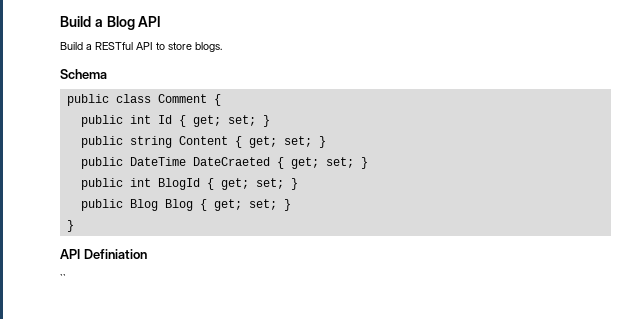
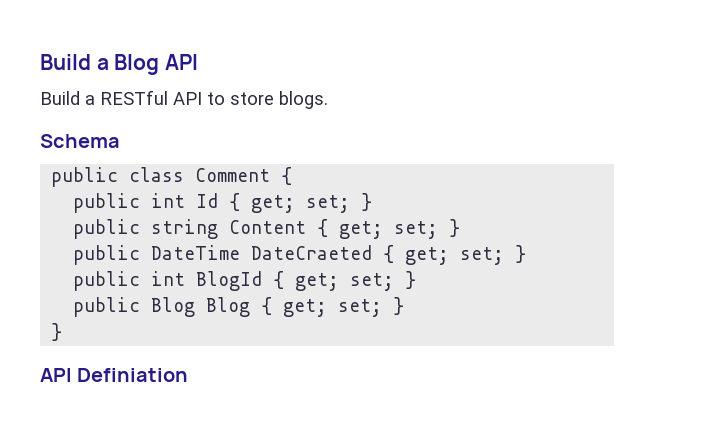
[60,274,66,282] // `` -> (189, 375) none

